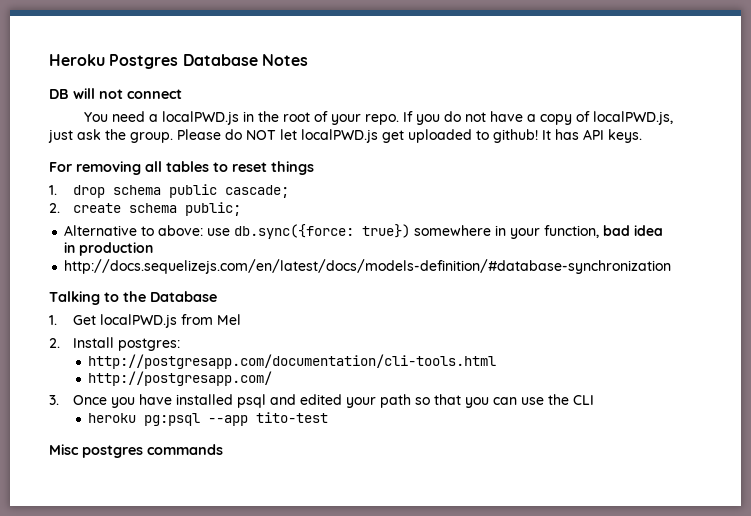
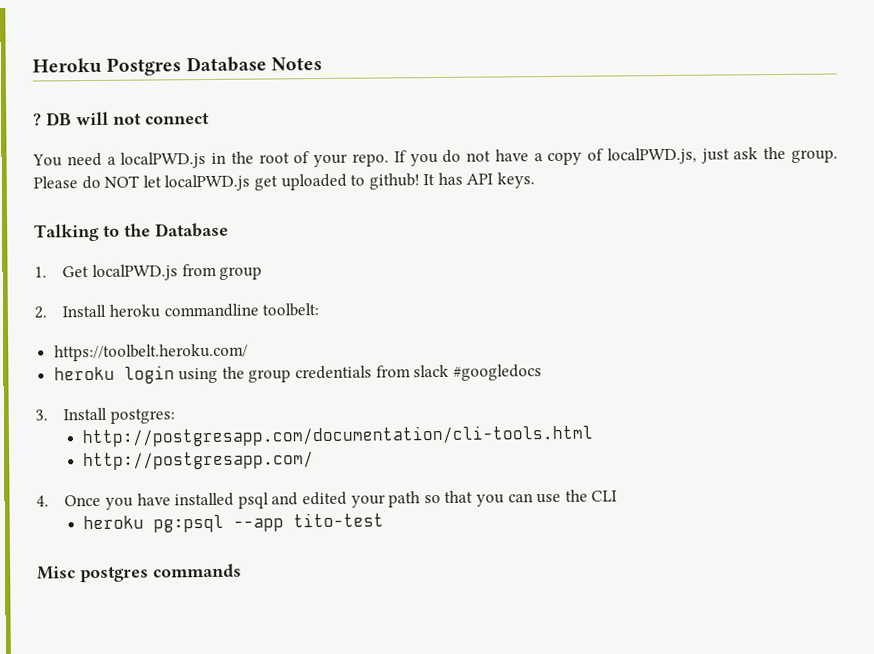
(308, 60) none -> [33,113,42,126] ?
[49,161,314,175] [49,184,289,198] [49,202,241,216] [64,224,664,239] [64,242,154,256] [64,259,672,274] // For removing all tables to reset things // 1. drop schema public cascade; // 2. create schema public; // Alternative to above: use db.sync({force: true}) somewhere in your function, bad idea in production // http://docs.sequelizejs.com/en/latest/docs/models-definition/#database-synchronization -> (536, 180) none
[216,314,241,325] [49,338,60,348] Mel // 2. -> [219,266,263,280] [34,303,320,319] [53,343,248,362] [53,364,542,384] [35,409,48,421] group // 2. Install heroku commandline toolbelt: // https://toolbelt.heroku.com/ // heroku login using the group credentials from slack #googledocs // 3.
[49,395,59,405] 3. -> [36,495,49,507] 4.

